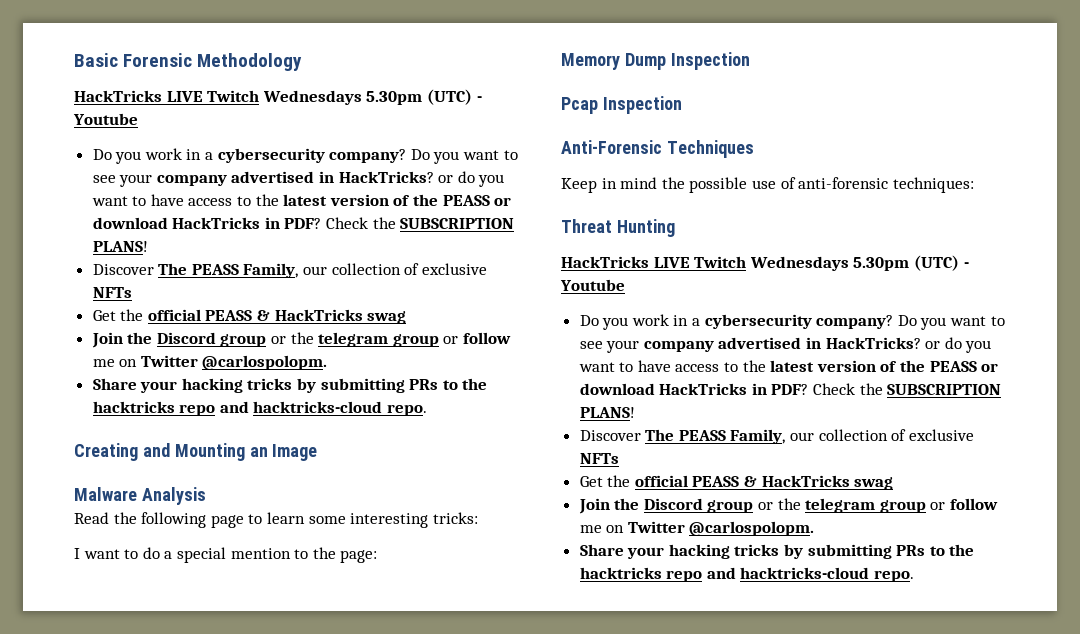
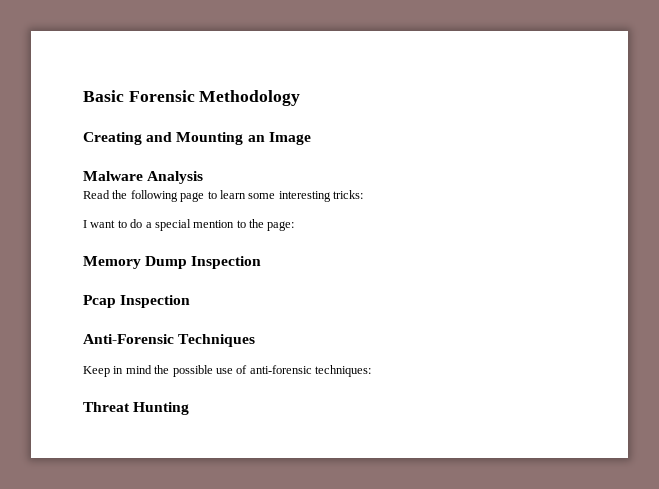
[74,89,482,105] [73,113,138,125] [92,148,518,164] [92,171,505,187] [91,194,512,206] [92,217,515,229] [92,241,148,252] [92,263,487,278] [92,287,132,298] [92,309,407,324] [91,332,512,348] [92,355,328,370] [92,378,488,393] [92,401,428,416] // HackTricks LIVE Twitch Wednesdays 5.30pm (UTC) - Youtube // Do you work in a cybersecurity company? Do you want to see your company advertised in HackTricks? or do you want to have access to the latest version of the PEASS or download HackTricks in PDF? Check the SUBSCRIPTION PLANS! // Discover The PEASS Family, our collection of exclusive NFTs // Get the official PEASS & HackTricks swag // Join the Discord group or the telegram group or follow me on Twitter @carlospolopm. // Share your hacking tricks by submitting PRs to the hacktricks repo and hacktricks-cloud repo. -> (301, 98) none
[561,255,969,271] [560,279,625,291] [579,314,1005,330] [579,337,992,353] [578,360,999,372] [579,383,1002,395] [579,407,635,418] [579,429,974,444] [579,453,619,464] [579,475,894,490] [578,498,999,514] [579,521,815,536] [579,544,975,559] [579,567,915,582] // HackTricks LIVE Twitch Wednesdays 5.30pm (UTC) - Youtube // Do you work in a cybersecurity company? Do you want to see your company advertised in HackTricks? or do you want to have access to the latest version of the PEASS or download HackTricks in PDF? Check the SUBSCRIPTION PLANS! // Discover The PEASS Family, our collection of exclusive NFTs // Get the official PEASS & HackTricks swag // Join the Discord group or the telegram group or follow me on Twitter @carlospolopm. // Share your hacking tricks by submitting PRs to the hacktricks repo and hacktricks-cloud repo. -> (190, 408) none

